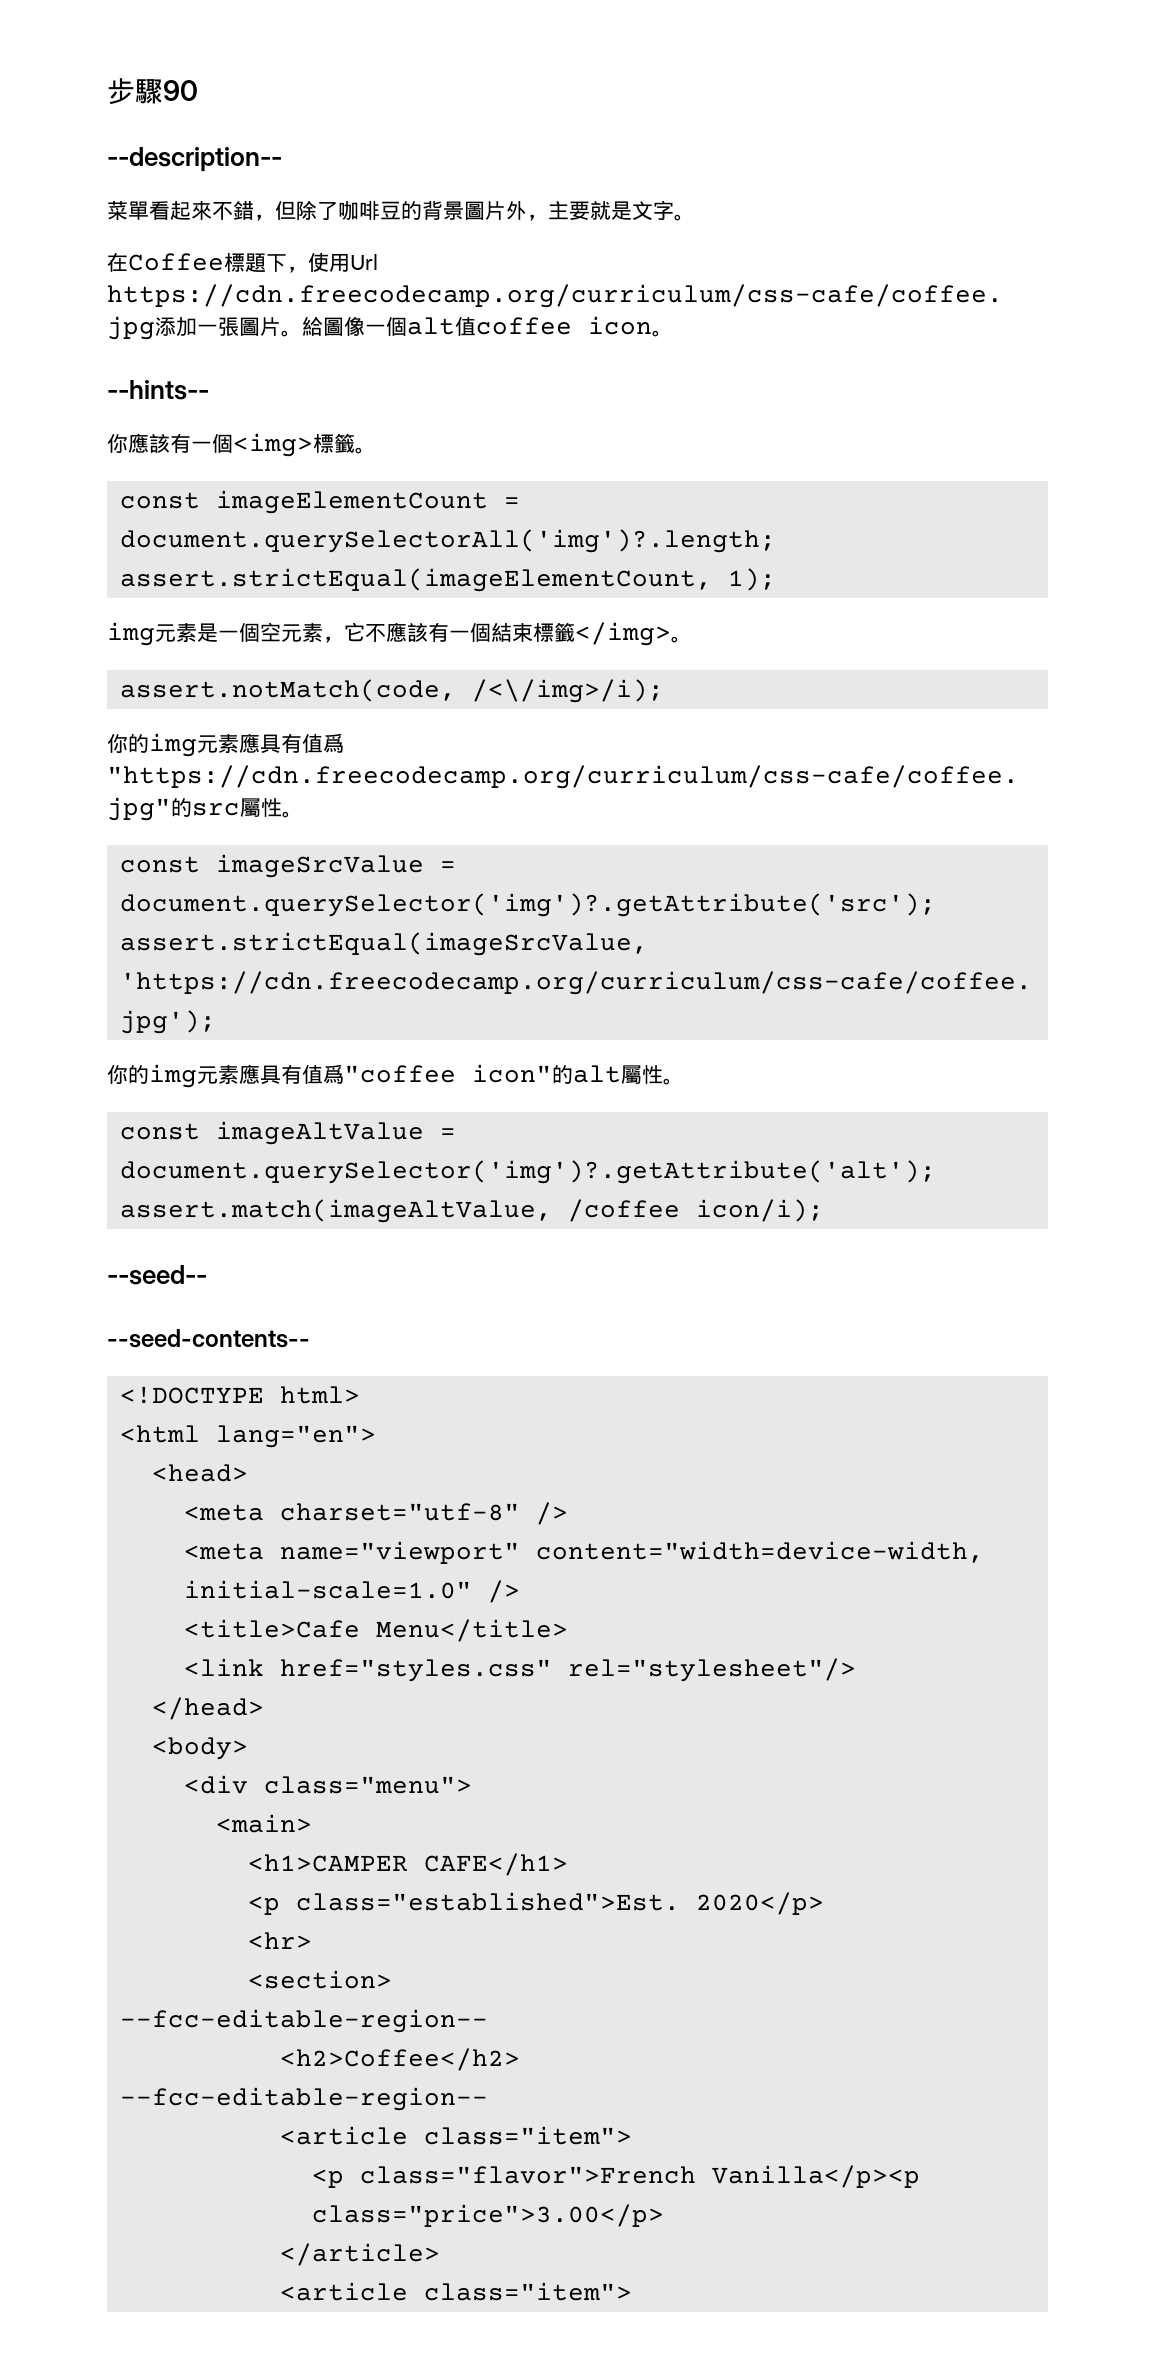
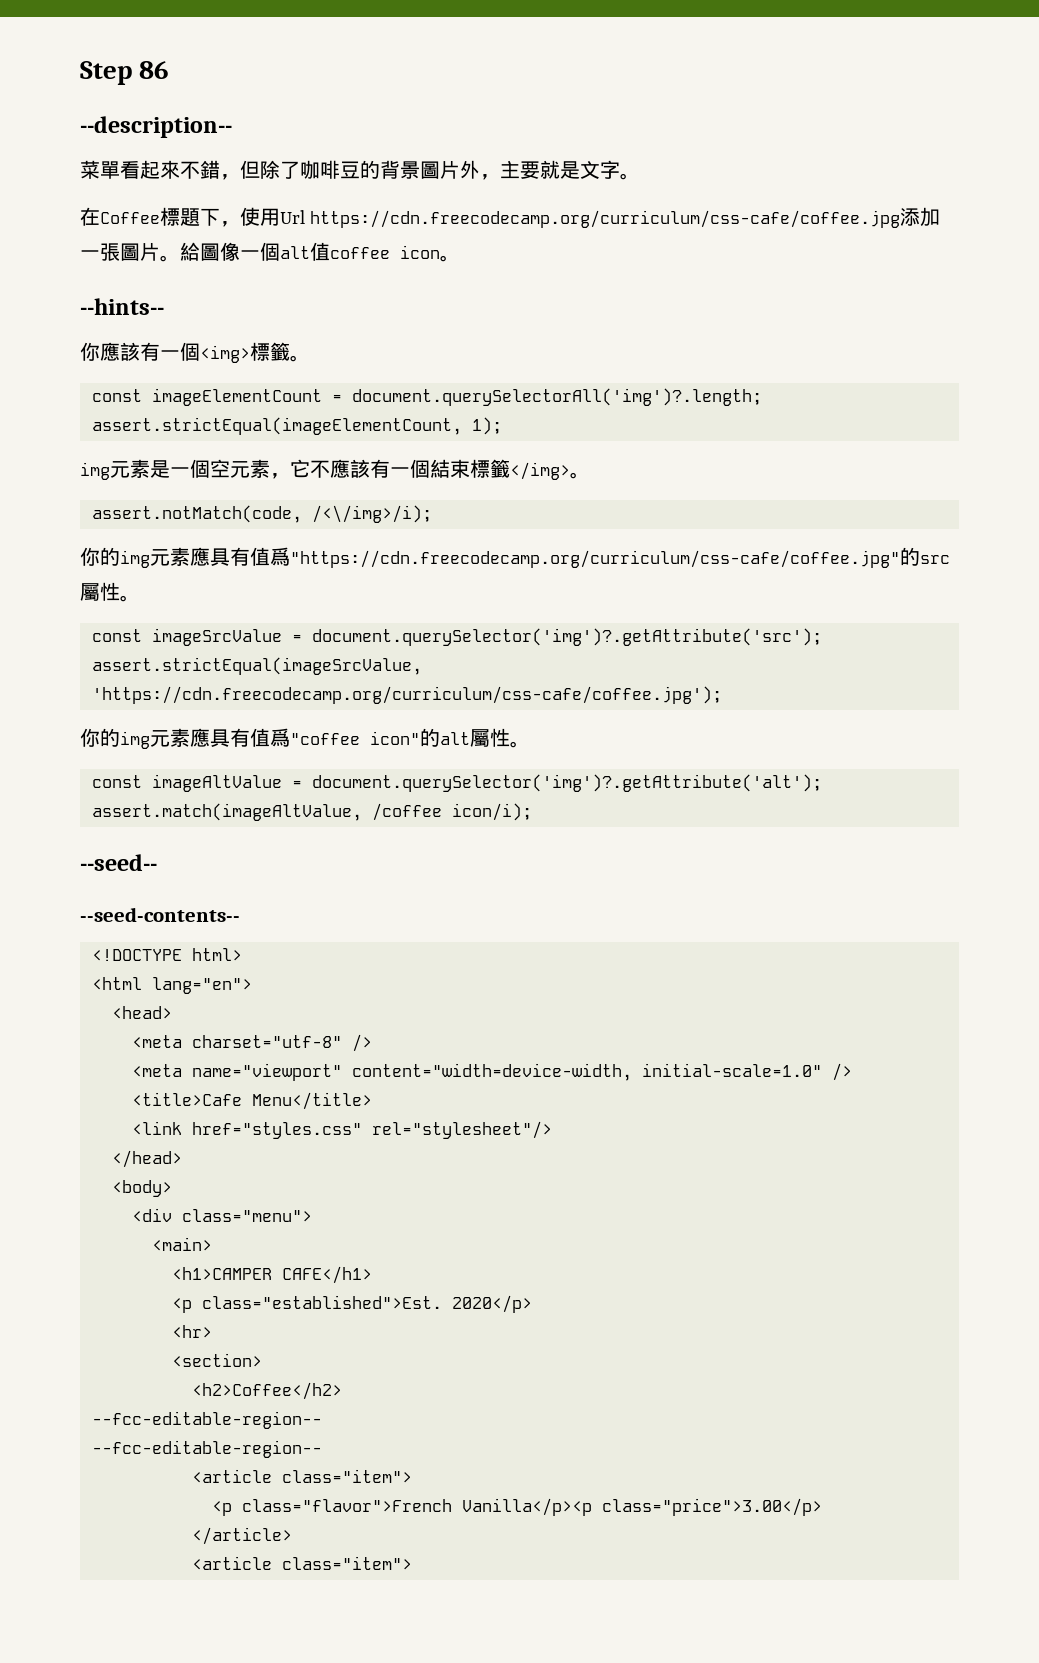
[107,78,198,105] 步驟90 -> [80,61,170,85] Step 86
[119,2009,488,2033] [279,2048,520,2071] // --fcc-editable-region-- // <h2>Coffee</h2> -> [192,1382,342,1400] [92,1411,322,1429] // <h2>Coffee</h2> // --fcc-editable-region--

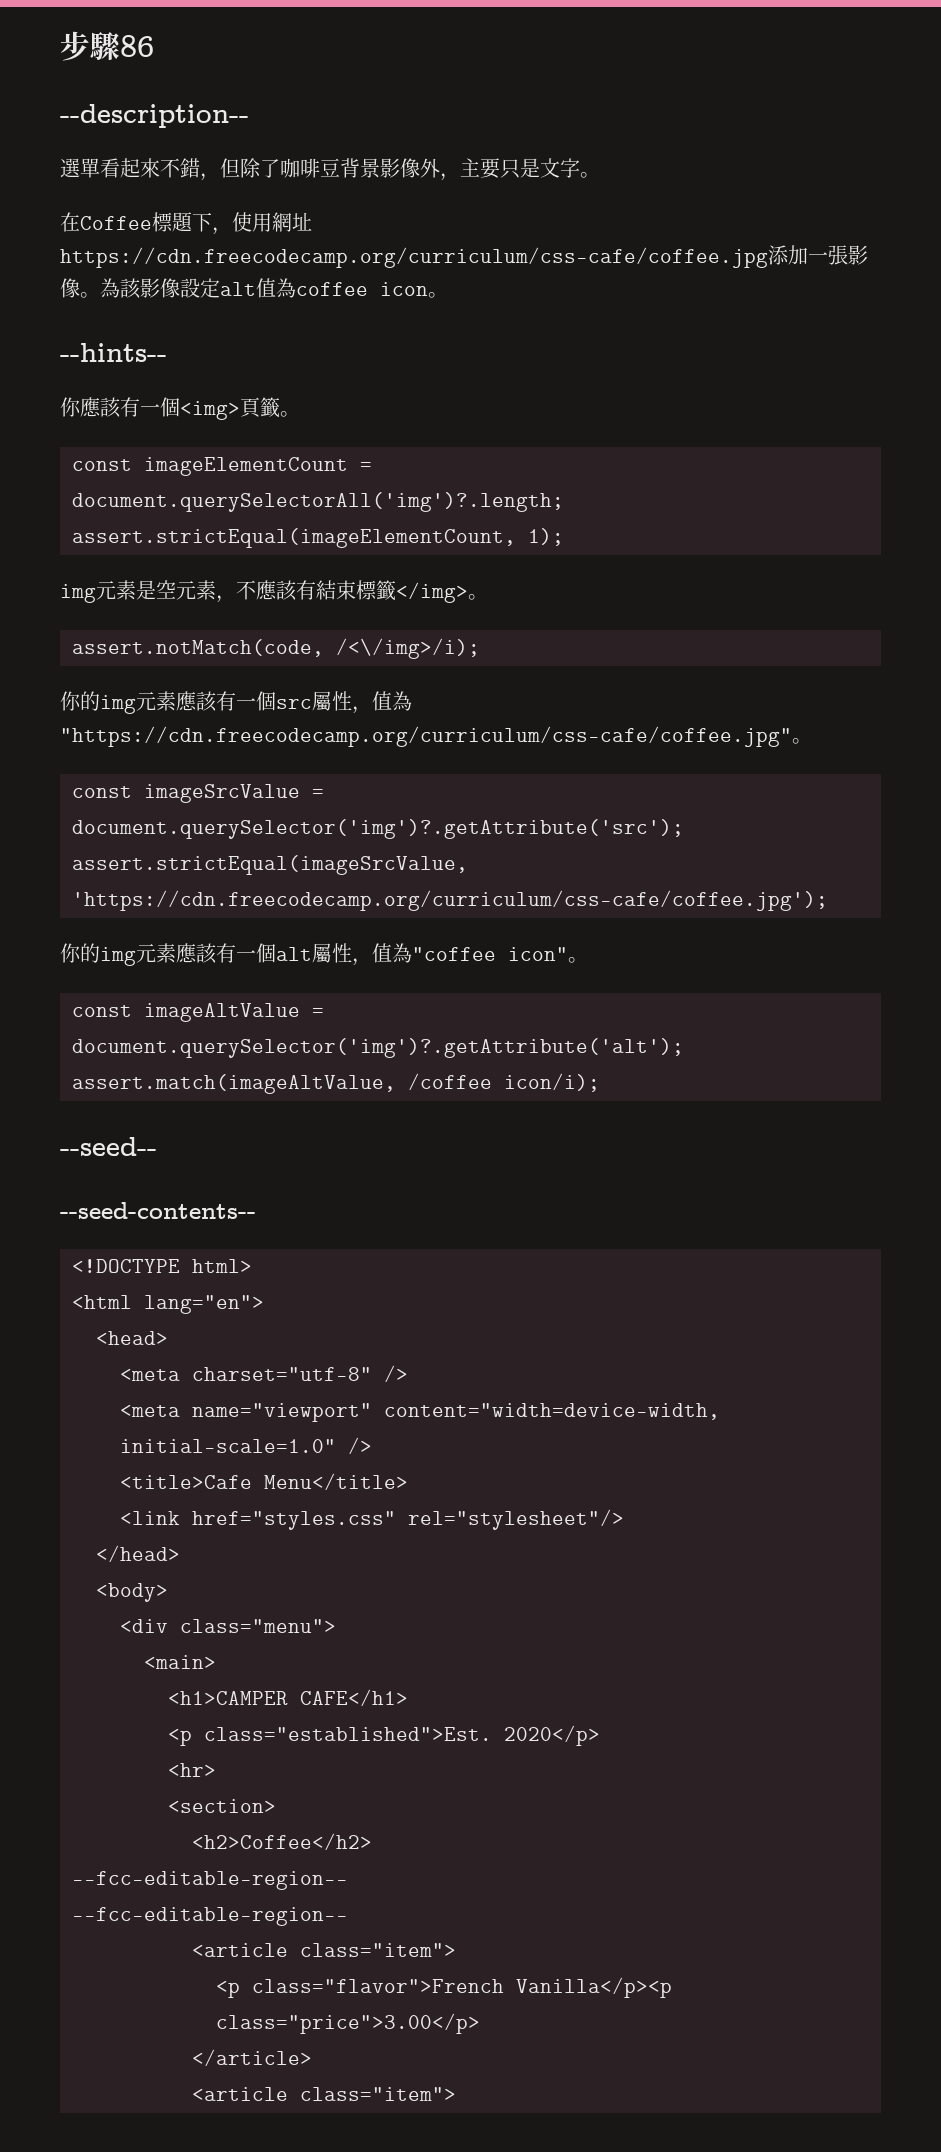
[80,61,132,85] Step -> [60,31,120,61] 步驟
[80,160,100,179] 菜 -> [60,158,81,178] 選
[360,160,460,179] 的背景圖片 -> [340,158,420,178] 背景影像
[540,160,560,179] 就 -> [500,159,520,179] 只
[280,210,305,224] Url -> [272,212,312,232] 網址
[120,242,330,262] 圖片。給圖像一個alt值 -> [848,245,868,265] [60,278,296,299] 影像。為該影像設定alt值為
[250,342,270,361] 標 -> [240,397,261,418] 頁
[170,459,210,478] 一個 -> (156, 590) none
[290,459,310,478] 它 -> (236, 599) none
[390,459,430,478] 一個 -> (316, 590) none
[210,547,950,568] [80,582,120,601] 具有值爲"https://cdn.freecodecamp.org/curriculum/css-cafe/coffee.jpg"的src屬性 -> [196,691,412,714] [60,726,792,747] 該有一個src屬性，值為"https://cdn.freecodecamp.org/curriculum/css-cafe/coffee.jpg"
[210,728,510,747] 具有值爲"coffee icon"的alt屬性 -> [196,943,568,966] 該有一個alt屬性，值為"coffee icon"

